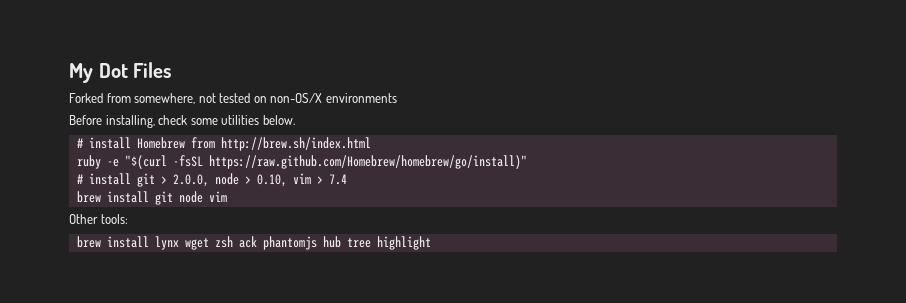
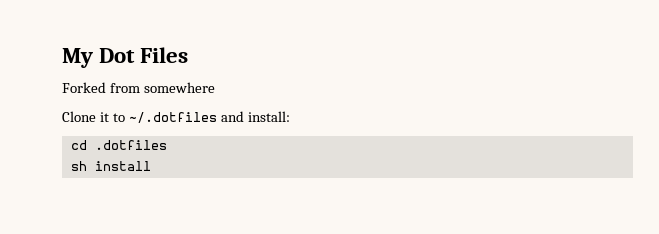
[134,93,397,104] [69,115,295,128] [76,137,371,151] [76,155,527,169] [76,173,347,187] [76,191,227,205] [69,214,128,224] [76,236,431,250] somewhere, not tested on non-OS/X environments // Before installing, check some utilities below. // # install Homebrew from http://brew.sh/index.html // ruby -e "$(curl -fsSL https://raw.github.com/Homebrew/homebrew/go/install)" // # install git > 2.0.0, node > 0.10, vim > 7.4 // brew install git node vim // Other tools: // brew install lynx wget zsh ack phantomjs hub tree highlight -> [143,82,215,93] [62,111,290,123] [70,140,167,150] [70,161,151,171] somewhere // Clone it to ~/.dotfiles and install: // cd .dotfiles // sh install

